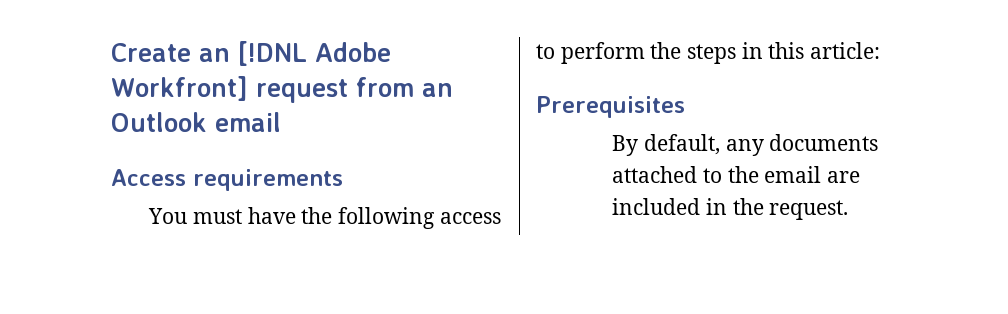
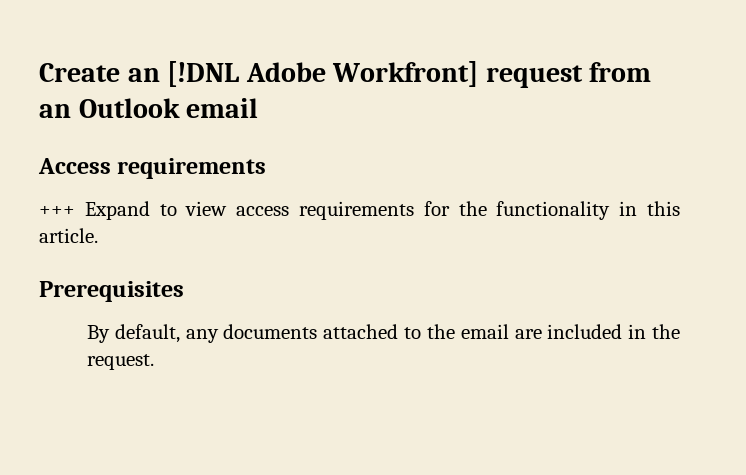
[148,207,501,229] [536,42,737,64] You must have the following access to perform the steps -> [39,201,611,220] +++ Expand to view access requirements for the functionality
[810,42,881,59] article: -> [39,228,98,243] article.

